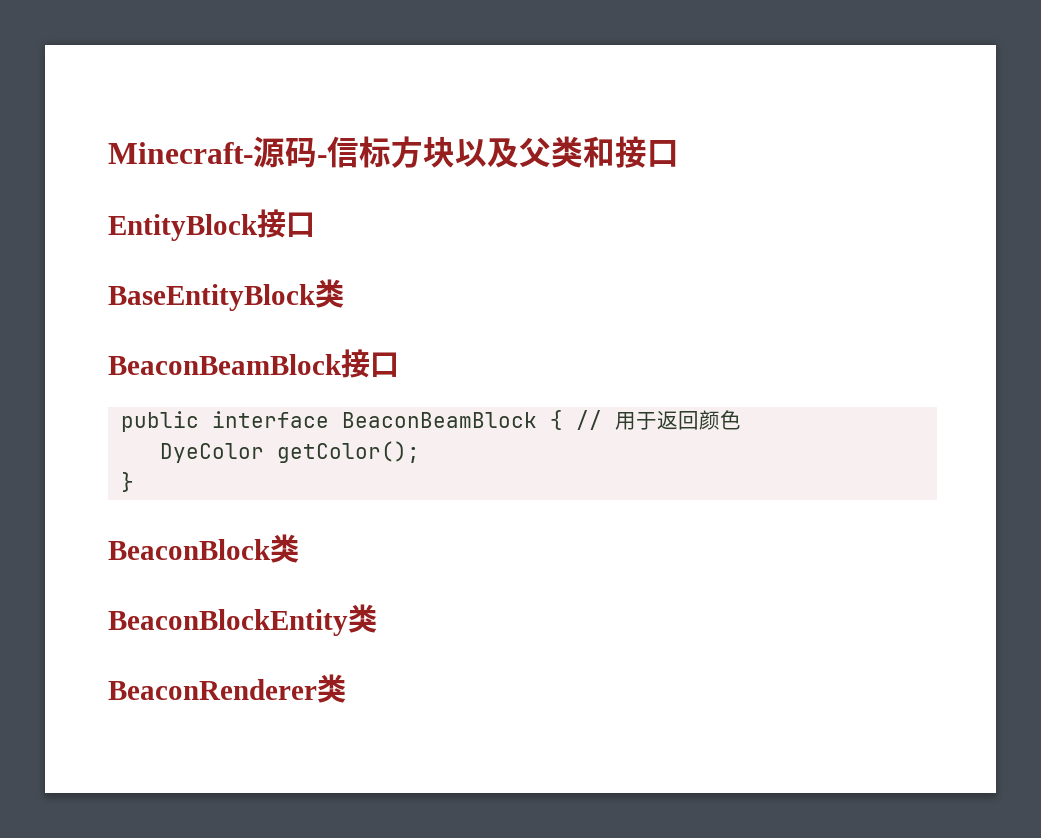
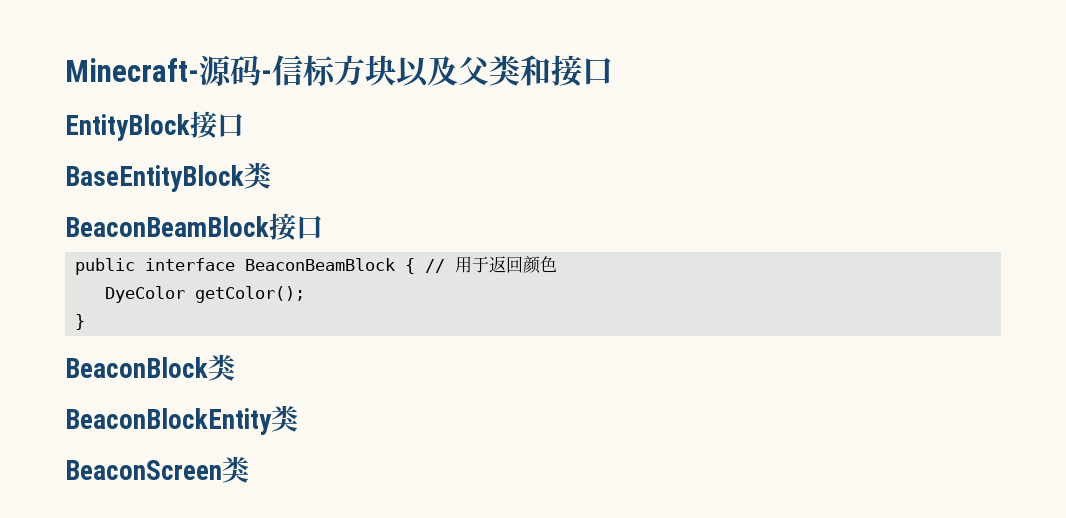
[108,679,317,700] BeaconRenderer -> [65,460,222,480] BeaconScreen

